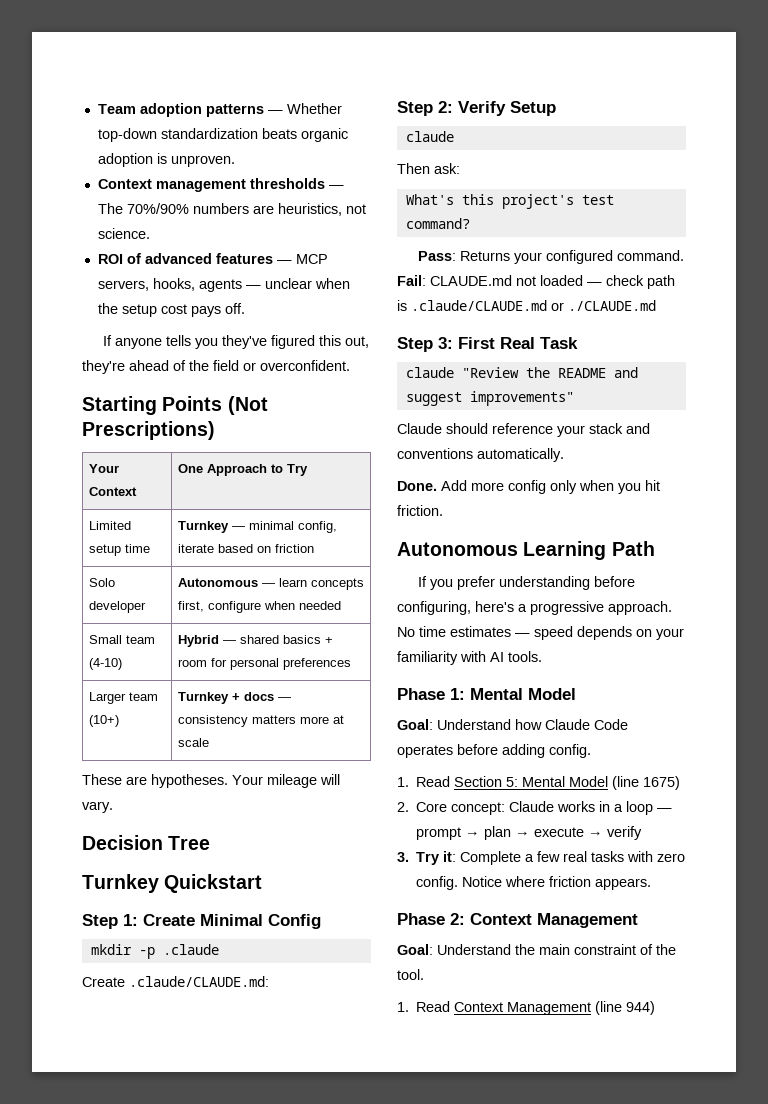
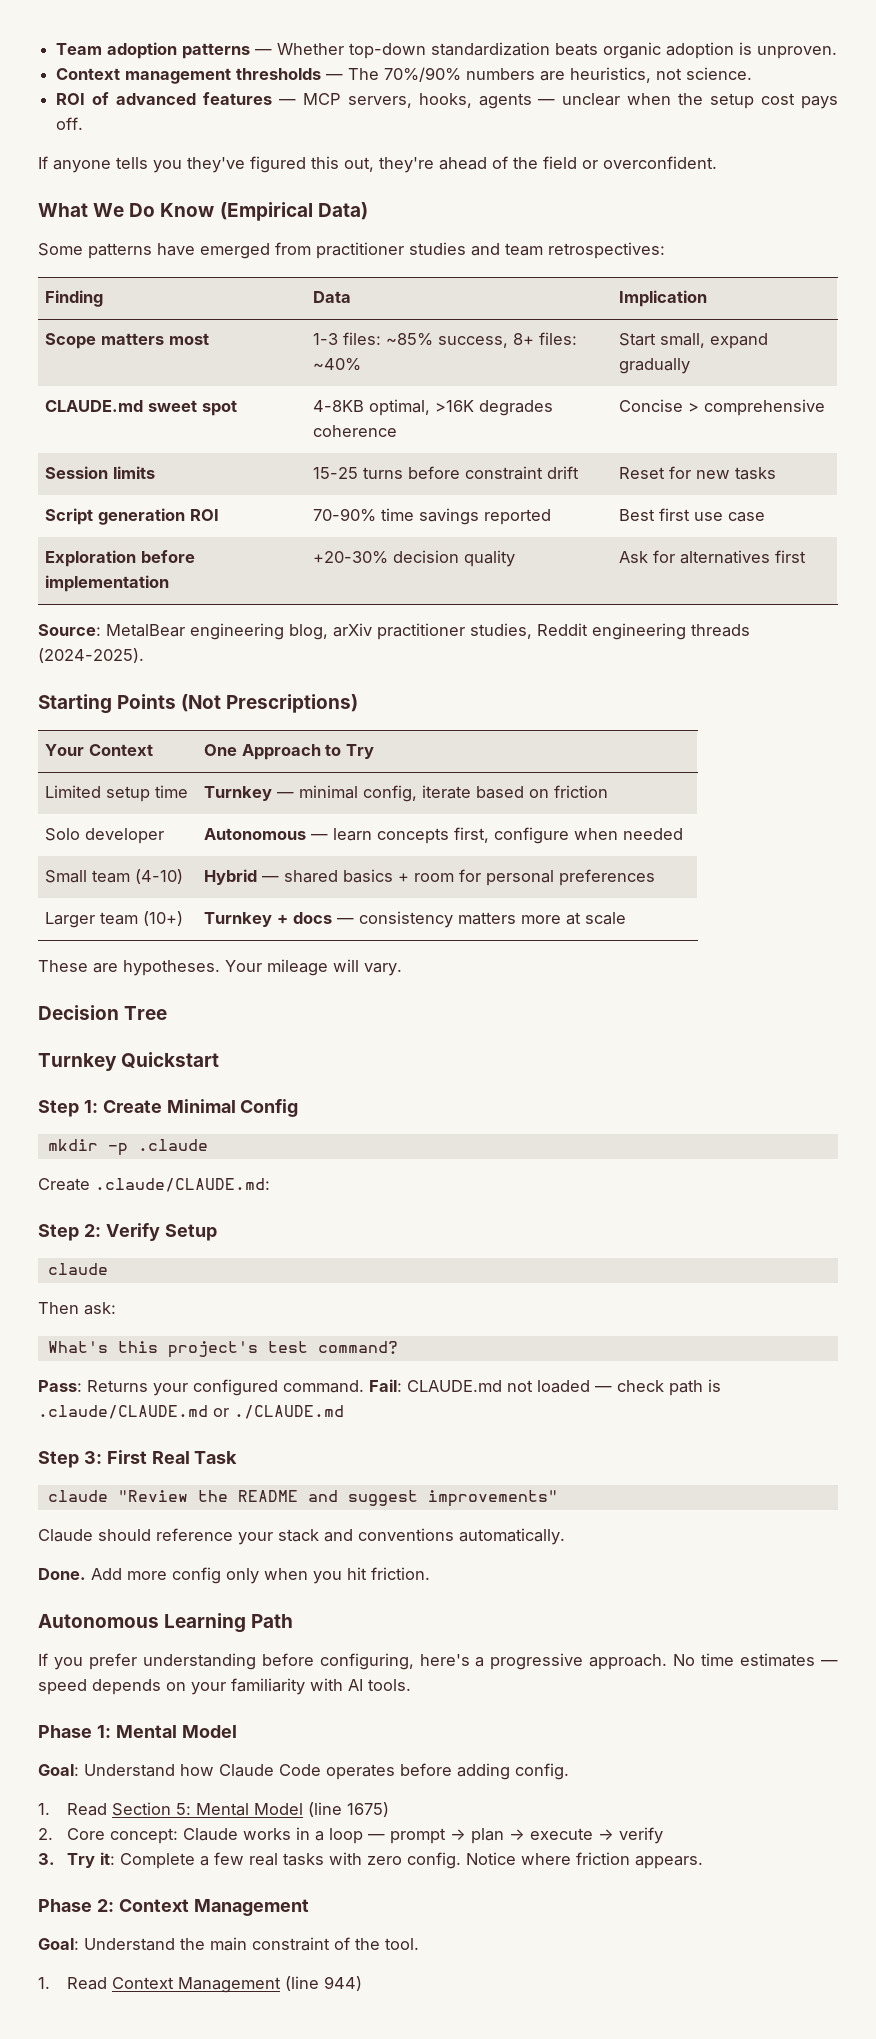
(350, 365) none -> [38,202,368,221] [38,242,665,259] [45,290,104,307] [313,291,352,303] [619,290,708,307] [45,333,210,349] [313,332,578,348] [313,358,362,371] [619,333,769,349] [619,358,691,374] [45,400,238,416] [313,399,554,416] [313,425,398,437] [619,399,826,416] [45,466,156,479] [313,466,580,480] [619,466,777,480] [45,508,220,525] [313,508,552,525] [619,508,766,522] [45,550,196,567] [45,575,170,592] [313,550,516,567] [619,550,807,564] [38,623,750,640] [38,648,144,663] // What We Do Know (Empirical Data) // Some patterns have emerged from practitioner studies and team retrospectives: // Finding | Data | Implication // Scope matters most | 1-3 files: ~85% success, 8+ files: ~40% | Start small, expand gradually // CLAUDE.md sweet spot | 4-8KB optimal, >16K degrades coherence | Concise > comprehensive // Session limits | 15-25 turns before constraint drift | Reset for new tasks // Script generation ROI | 70-90% time savings reported | Best first use case // Exploration before implementation | +20-30% decision quality | Ask for alternatives first // Source: MetalBear engineering blog, arXiv practitioner studies, Reddit engineering threads (2024-2025).

